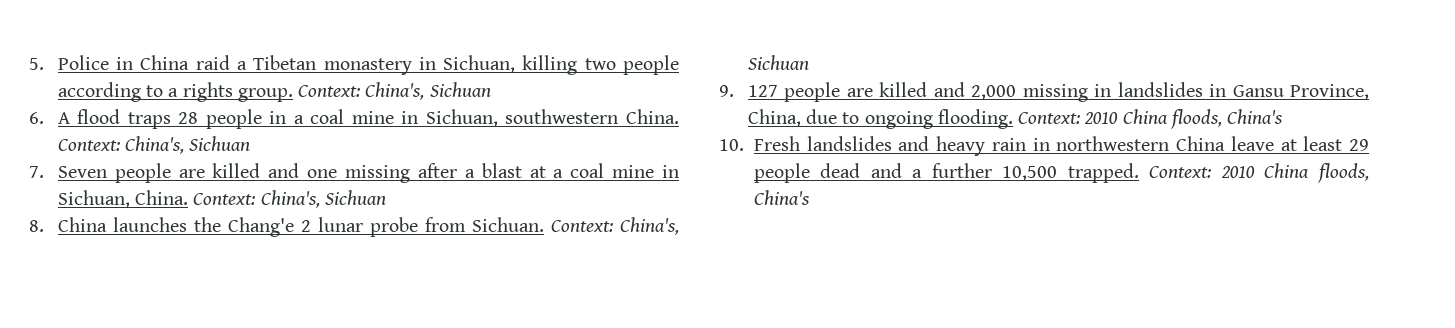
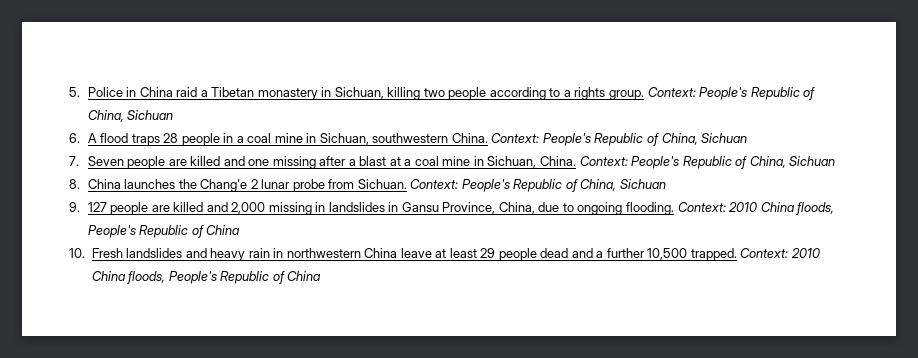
[365,82,425,100] China's, -> [699,87,816,100] [87,110,124,122] People's Republic of China,
[125,136,185,154] China's, -> [542,133,698,146] People's Republic of China,
[260,190,320,208] China's, -> [631,156,786,169] People's Republic of China,
[620,217,679,235] China's, -> [461,179,617,192] People's Republic of China,
[1227,109,1284,124] China's -> [87,225,241,238] People's Republic of China
[753,190,810,205] China's -> [168,271,322,284] People's Republic of China

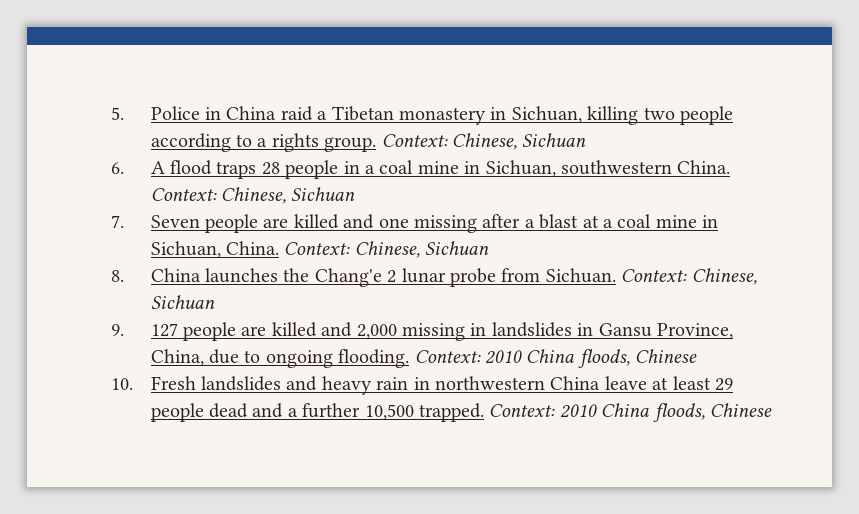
[699,87,816,100] [87,110,124,122] People's Republic of China, -> [451,133,517,150] Chinese,
[542,133,698,146] People's Republic of China, -> [220,187,286,204] Chinese,
[631,156,786,169] People's Republic of China, -> [354,241,420,258] Chinese,
[461,179,617,192] People's Republic of China, -> [691,268,757,285] Chinese,
[87,225,241,238] People's Republic of China -> [635,349,698,363] Chinese
[168,271,322,284] People's Republic of China -> [709,403,772,417] Chinese

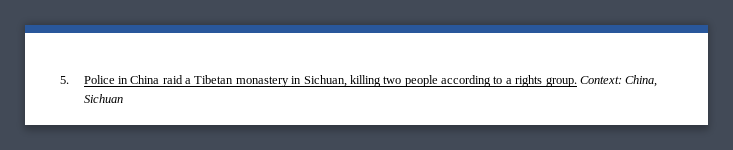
[451,133,587,150] [111,160,731,179] [150,187,356,204] [111,214,719,233] [150,241,490,258] [111,268,757,287] [150,295,215,309] [111,322,733,341] [150,349,698,368] [111,376,733,395] [150,403,772,422] Chinese, Sichuan // 6. A flood traps 28 people in a coal mine in Sichuan, southwestern China. Context: Chinese, Sichuan // 7. Seven people are killed and one missing after a blast at a coal mine in Sichuan, China. Context: Chinese, Sichuan // 8. China launches the Chang'e 2 lunar probe from Sichuan. Context: Chinese, Sichuan // 9. 127 people are killed and 2,000 missing in landslides in Gansu Province, China, due to ongoing flooding. Context: 2010 China floods, Chinese // 10. Fresh landslides and heavy rain in northwestern China leave at least 29 people dead and a further 10,500 trapped. Context: 2010 China floods, Chinese -> [625,75,658,87] [83,94,123,103] China, Sichuan

